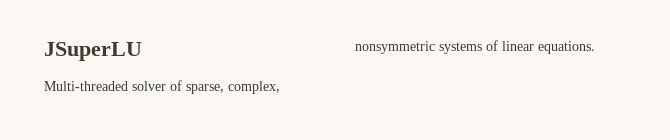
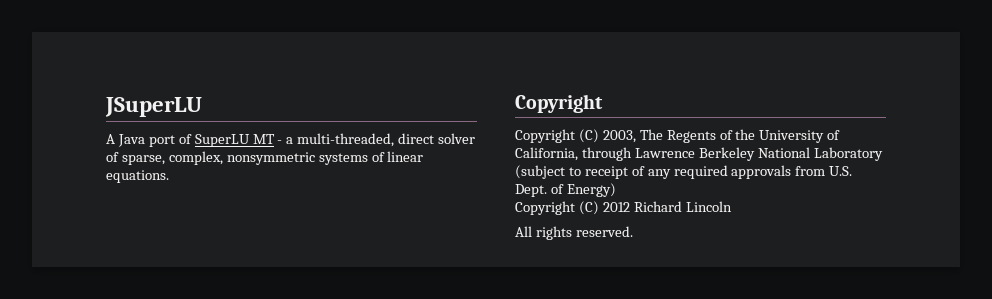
[44,81,128,91] Multi-threaded -> [106,133,435,147] A Java port of SuperLU MT - a multi-threaded, direct
(595, 47) none -> [515,94,603,113] [515,129,841,143] [515,147,883,161] [515,165,853,179] [515,183,616,197] [515,201,732,215] [515,226,633,240] // Copyright // Copyright (C) 2003, The Regents of the University of California, through Lawrence Berkeley National Laboratory (subject to receipt of any required approvals from U.S. Dept. of Energy) // Copyright (C) 2012 Richard Lincoln // All rights reserved.

